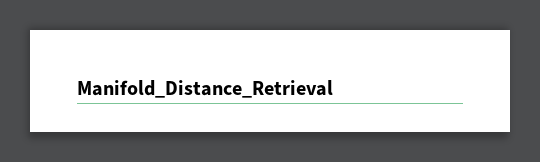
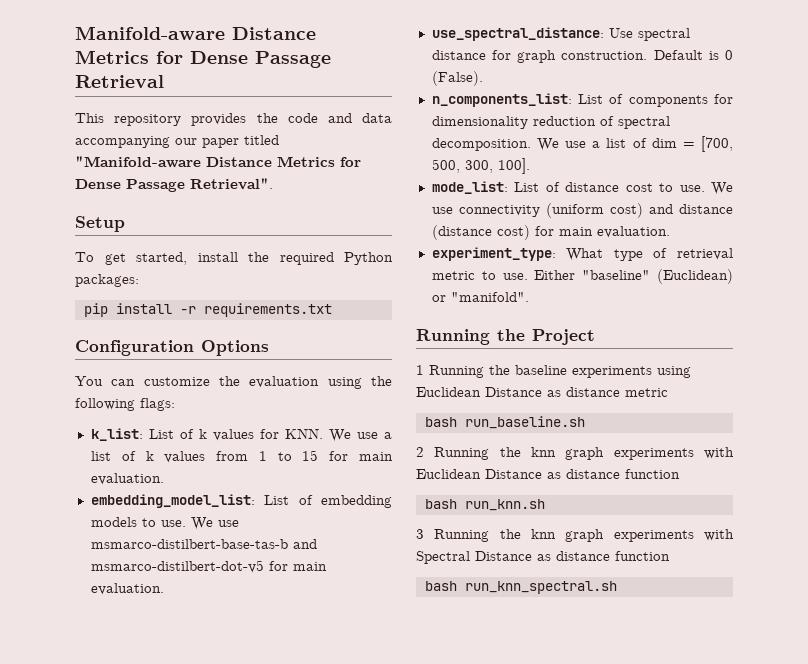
[77,80,333,98] Manifold_Distance_Retrieval -> [75,26,316,40] [75,50,331,68] [75,75,164,88] [75,113,392,126] [75,135,279,148] [75,156,361,168] [75,178,273,192] [75,216,125,232] [75,252,393,265] [75,274,139,287] [83,303,332,317] [75,340,269,356] [75,376,392,389] [75,398,175,411] [90,428,392,442] [90,450,394,463] [90,473,164,485] [90,494,392,508] [90,517,239,530] [90,539,317,549] [90,560,327,573] [90,583,164,595] [431,27,690,41] [431,50,733,63] [431,71,483,86] [431,93,733,107] [431,116,670,129] [431,136,733,152] [431,158,530,174] [431,181,733,195] [431,203,733,218] [431,225,670,240] [431,247,733,261] [431,269,733,284] [431,292,529,302] [416,329,595,345] [416,365,691,378] [416,387,668,397] [424,416,585,429] [416,447,734,460] [416,469,680,479] [424,499,545,511] [416,529,734,542] [416,551,670,564] [424,581,617,594] Manifold-aware Distance Metrics for Dense Passage Retrieval // This repository provides the code and data accompanying our paper titled "Manifold-aware Distance Metrics for Dense Passage Retrieval". // Setup // To get started, install the required Python packages: // pip install -r requirements.txt // Configuration Options // You can customize the evaluation using the following flags: // k_list: List of k values for KNN. We use a list of k values from 1 to 15 for main evaluation. // embedding_model_list: List of embedding models to use. We use msmarco-distilbert-base-tas-b and msmarco-distilbert-dot-v5 for main evaluation. // use_spectral_distance: Use spectral distance for graph construction. Default is 0 (False). // n_components_list: List of components for dimensionality reduction of spectral decomposition. We use a list of dim = [700, 500, 300, 100]. // mode_list: List of distance cost to use. We use connectivity (uniform cost) and distance (distance cost) for main evaluation. // experiment_type: What type of retrieval metric to use. Either "baseline" (Euclidean) or "manifold". // Running the Project // 1 Running the baseline experiments using Euclidean Distance as distance metric // bash run_baseline.sh // 2 Running the knn graph experiments with Euclidean Distance as distance function // bash run_knn.sh // 3 Running the knn graph experiments with Spectral Distance as distance function // bash run_knn_spectral.sh

